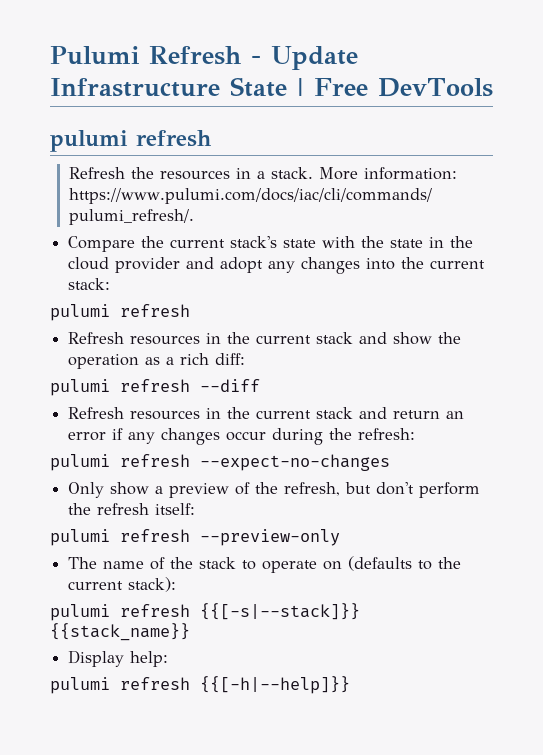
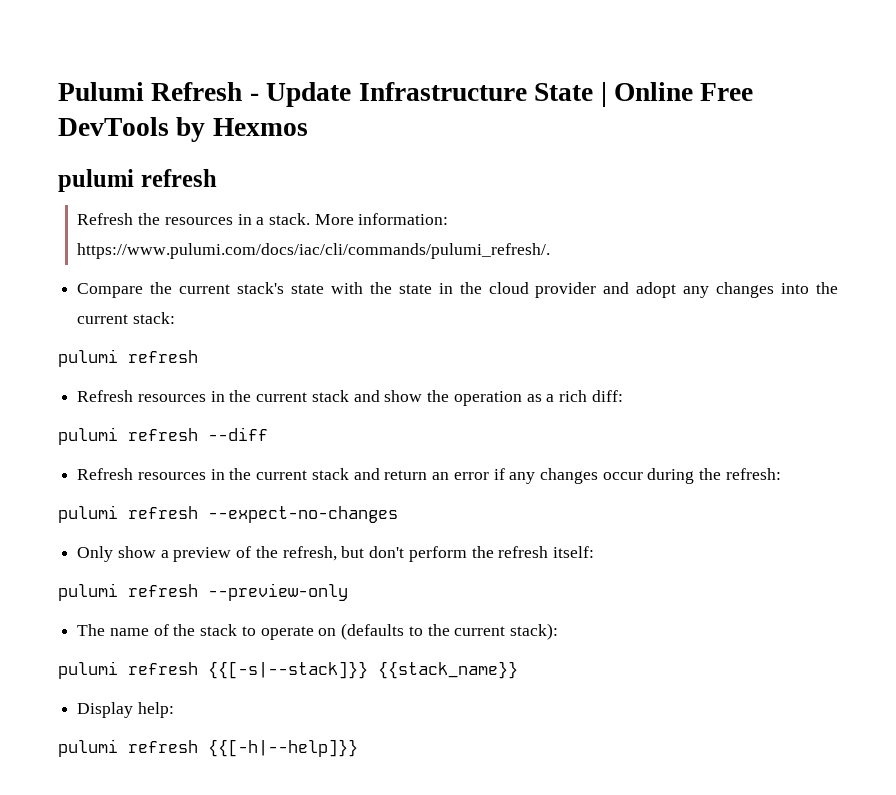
(304, 87) none -> [613,82,693,101] Online
(493, 87) none -> [176,117,308,142] by Hexmos

